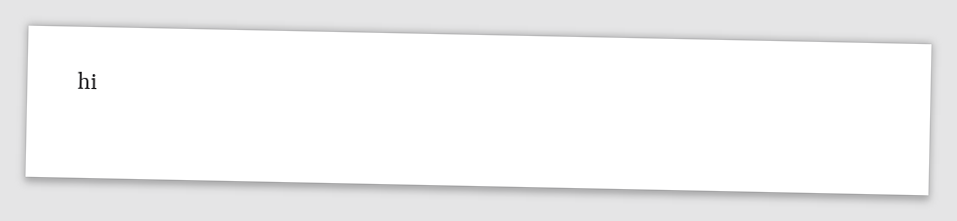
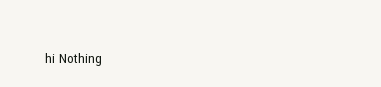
(98, 80) none -> [58,53,102,66] Nothing

